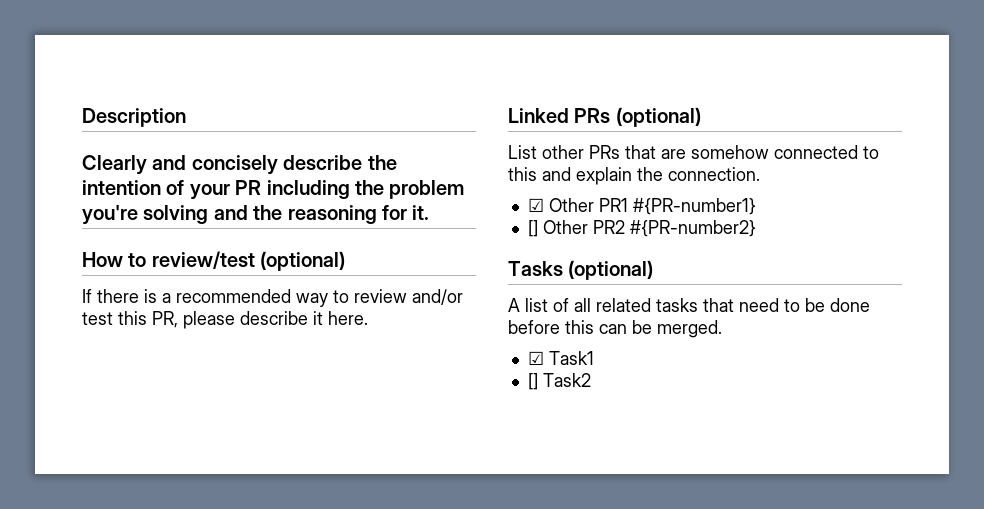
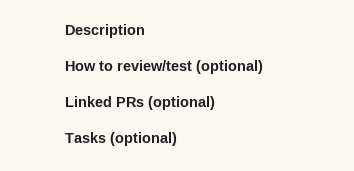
[82,155,397,175] [82,180,465,200] [82,205,430,225] [82,251,346,271] [82,289,463,307] [82,311,368,329] [508,107,701,127] [508,145,879,159] [508,167,760,185] [527,198,756,215] [527,220,756,237] [508,260,654,280] [508,298,870,312] [508,320,722,338] [527,351,594,365] [527,373,591,390] Clearly and concisely describe the intention of your PR including the problem you're solving and the reasoning for it. // How to review/test (optional) // If there is a recommended way to review and/or test this PR, please describe it here. // Linked PRs (optional) // List other PRs that are somehow connected to this and explain the connection. // ☑ Other PR1 #{PR-number1} // [] Other PR2 #{PR-number2} // Tasks (optional) // A list of all related tasks that need to be done before this can be merged. // ☑ Task1 // [] Task2 -> [65,60,263,74] [65,96,215,110] [65,132,177,146] How to review/test (optional) // Linked PRs (optional) // Tasks (optional)

